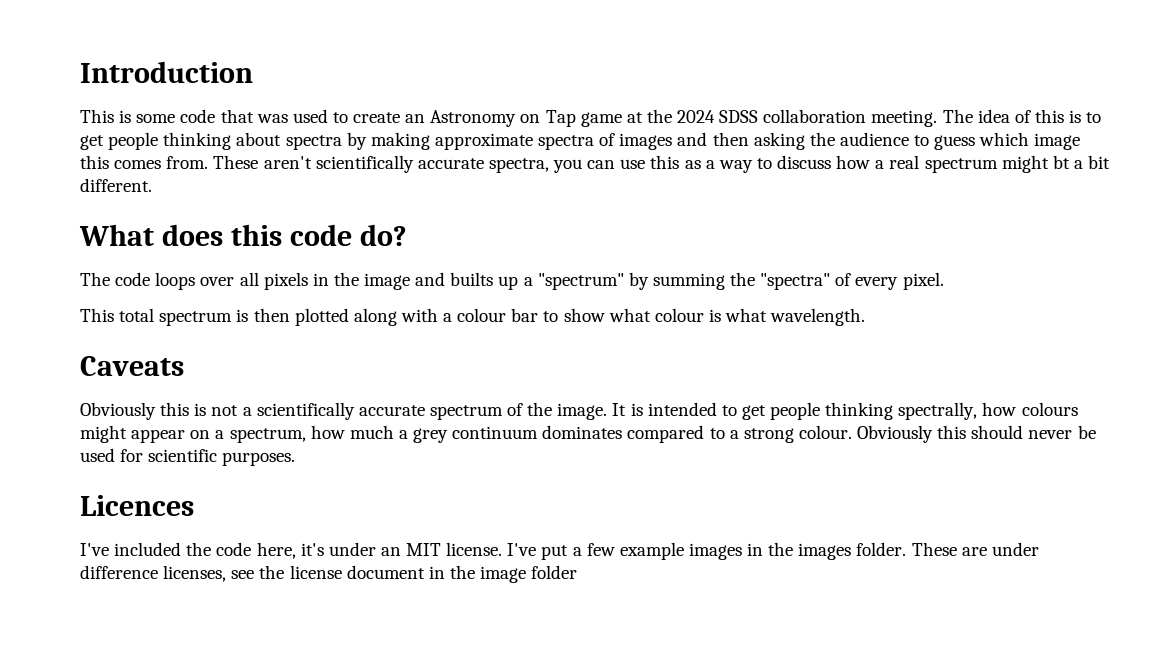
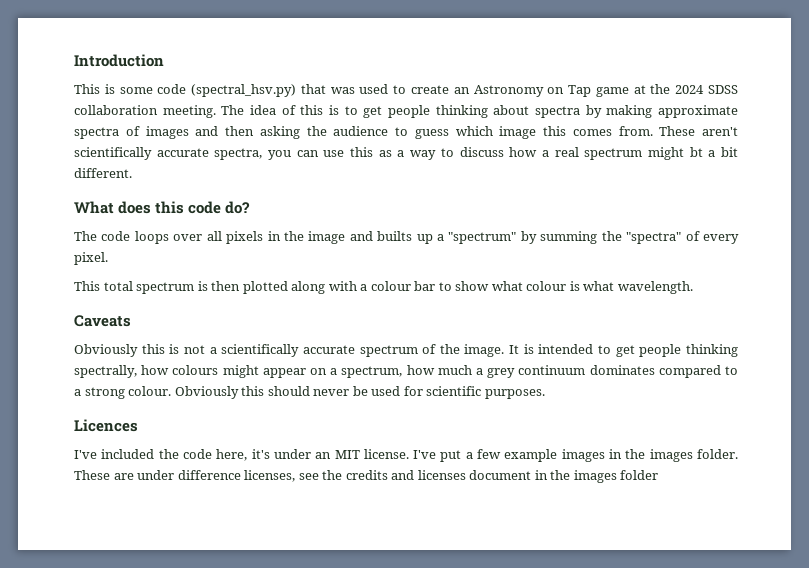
(216, 116) none -> [191,84,297,97] (spectral_hsv.py)
[289,565,342,579] license -> [345,470,466,480] credits and licenses
[480,566,527,583] image -> [573,470,617,483] images

